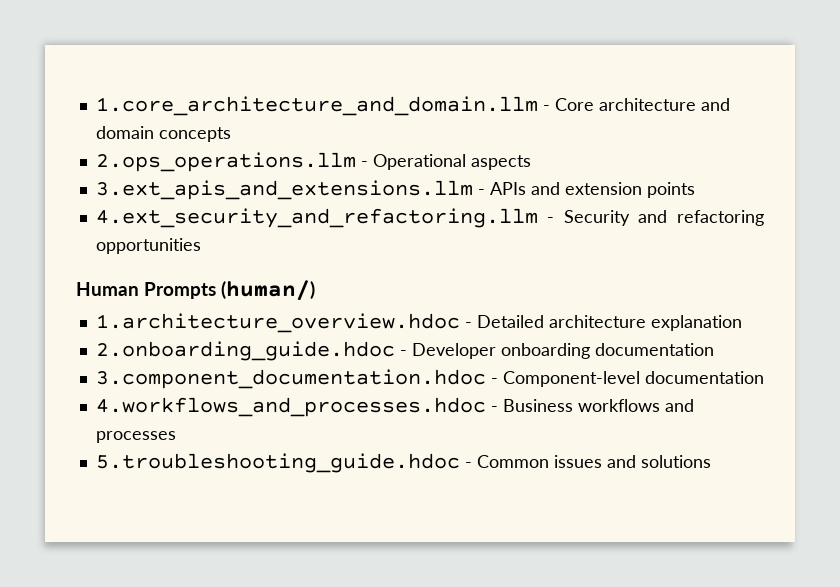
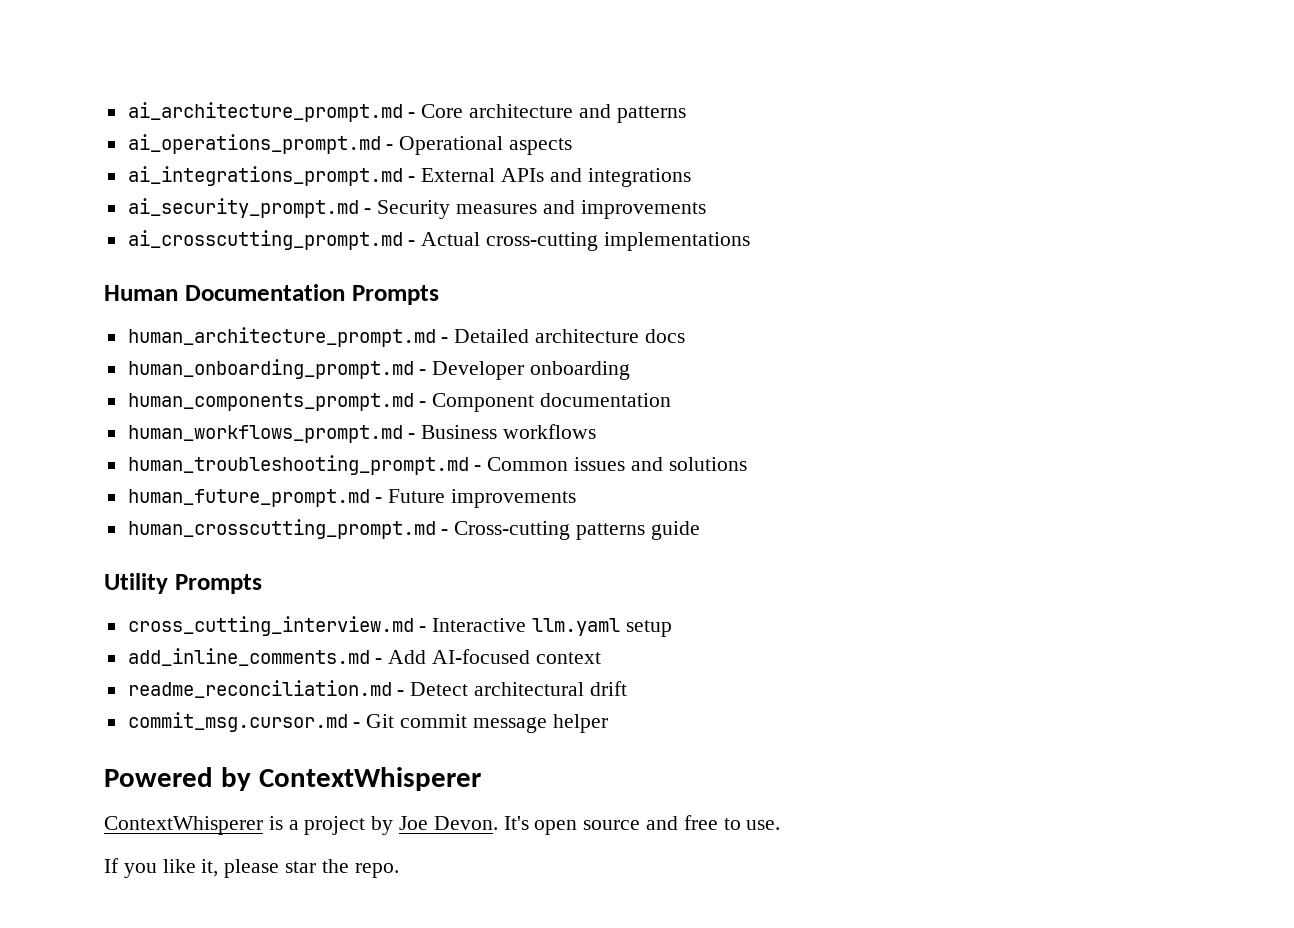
[95,96,538,116] 1.core_architecture_and_domain.llm -> [127,102,403,122] ai_architecture_prompt.md
[95,126,231,142] [95,152,356,172] domain concepts // 2.ops_operations.llm -> [616,106,686,123] [127,134,381,154] patterns // ai_operations_prompt.md
[95,180,695,200] [95,208,764,228] [95,238,201,254] 3.ext_apis_and_extensions.llm - APIs and extension points // 4.ext_security_and_refactoring.llm - Security and refactoring opportunities -> [127,166,691,187] [127,198,706,219] [127,230,750,251] ai_integrations_prompt.md - External APIs and integrations // ai_security_prompt.md - Security measures and improvements // ai_crosscutting_prompt.md - Actual cross-cutting implementations
[144,280,316,301] [95,313,460,333] Prompts (human/) // 1.architecture_overview.hdoc -> [184,284,439,305] [127,327,436,347] Documentation Prompts // human_architecture_prompt.md
[650,315,742,331] [95,341,395,361] explanation // 2.onboarding_guide.hdoc -> [644,329,685,343] [127,359,414,379] docs // human_onboarding_prompt.md
[594,343,714,356] [95,369,764,389] [95,397,486,417] documentation // 3.component_documentation.hdoc - Component-level documentation // 4.workflows_and_processes.hdoc -> [127,393,672,412] [127,425,403,443] // human_components_prompt.md - Component documentation // human_workflows_prompt.md
[664,399,694,412] [95,431,176,443] [95,453,460,473] and processes // 5.troubleshooting_guide.hdoc -> [127,455,469,475] // human_troubleshooting_prompt.md
(711, 461) none -> [127,489,577,508] [127,519,700,540] [104,573,262,594] [127,616,672,637] [127,648,601,666] [127,680,627,698] [127,712,608,733] [104,767,481,791] [104,815,781,835] [104,858,399,878] // human_future_prompt.md - Future improvements // human_crosscutting_prompt.md - Cross-cutting patterns guide // Utility Prompts // cross_cutting_interview.md - Interactive llm.yaml setup // add_inline_comments.md - Add AI-focused context // readme_reconciliation.md - Detect architectural drift // commit_msg.cursor.md - Git commit message helper // Powered by ContextWhisperer // ContextWhisperer is a project by Joe Devon. It's open source and free to use. // If you like it, please star the repo.

